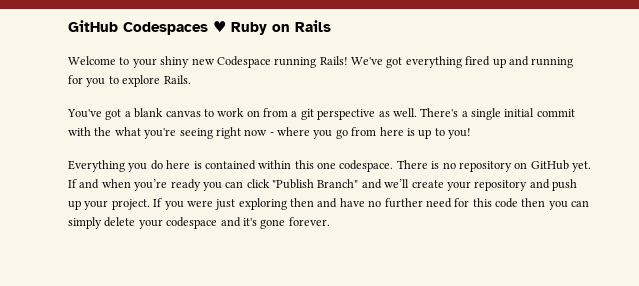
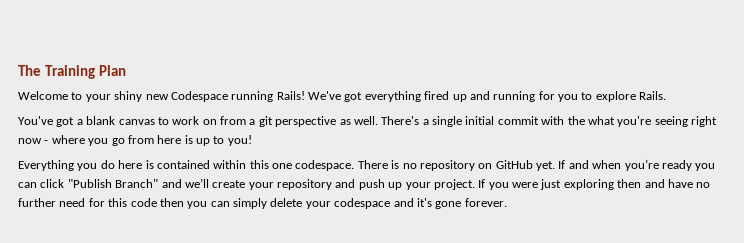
[68,20,331,35] GitHub Codespaces ♥ Ruby on Rails -> [18,65,126,79] The Training Plan

